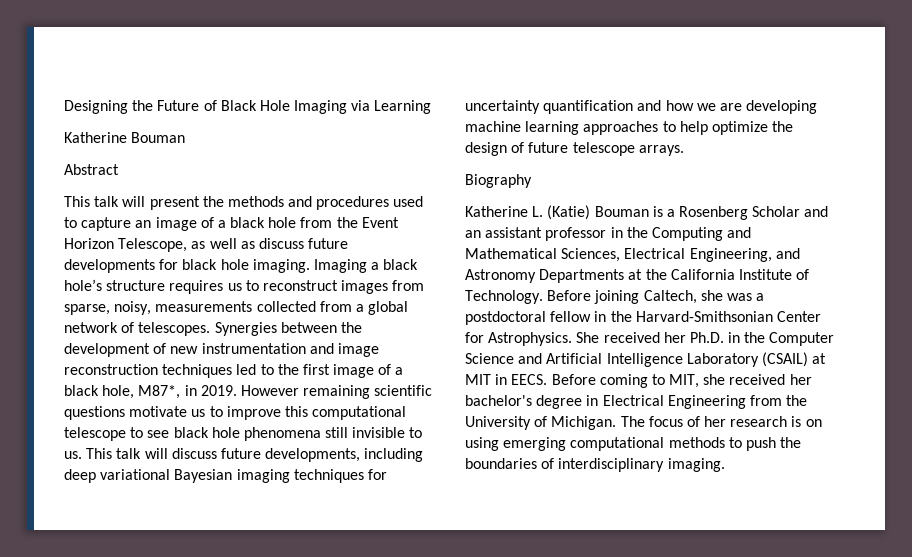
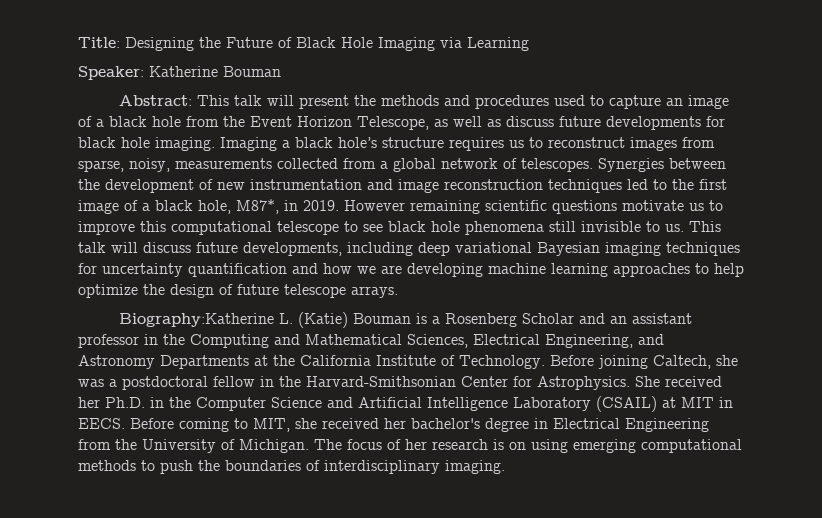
(64, 107) none -> [78,37,120,48] Title:
(432, 107) none -> [78,66,144,80] Speaker:
[64,164,119,175] Abstract // -> [119,95,193,106] Abstract:
[465,174,532,188] [465,206,528,217] Biography // Katherine -> [119,313,275,327] Biography:Katherine

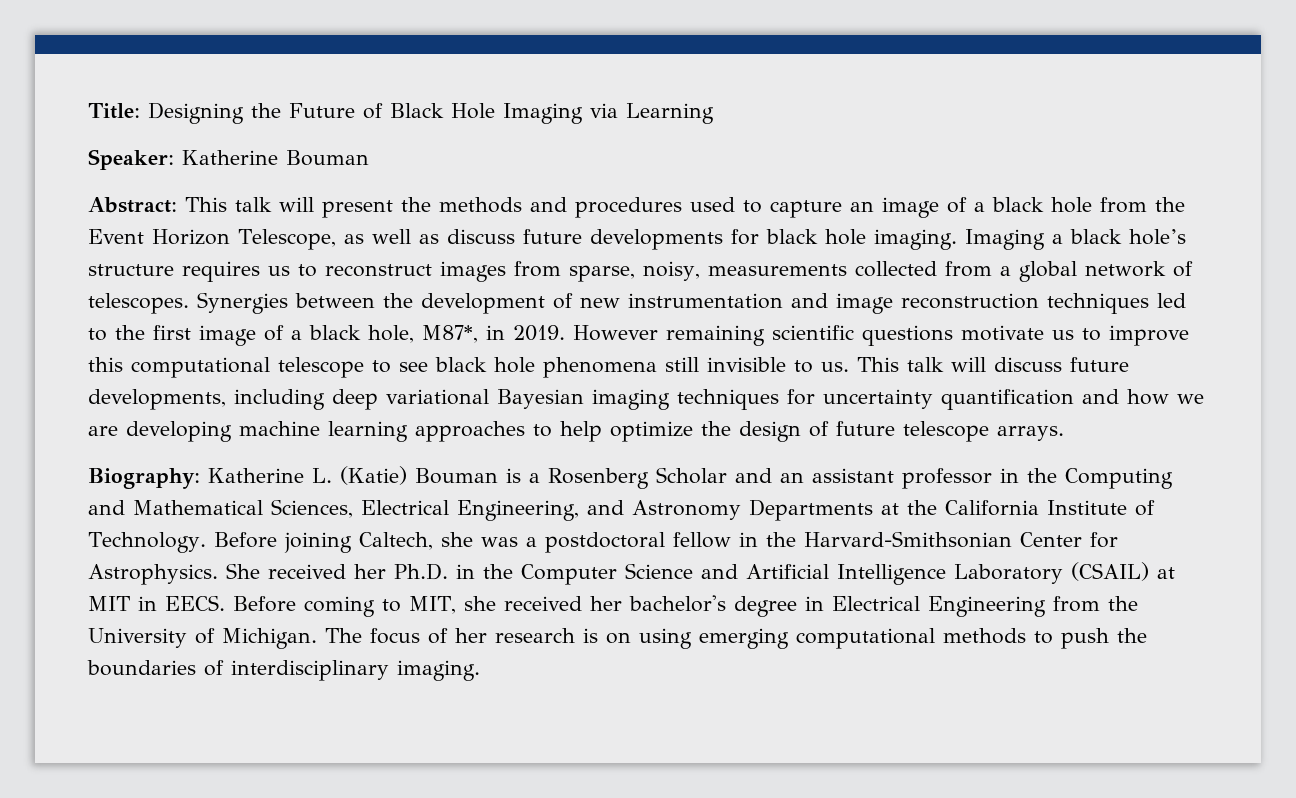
[119,313,275,327] Biography:Katherine -> [88,468,304,489] Biography: Katherine

